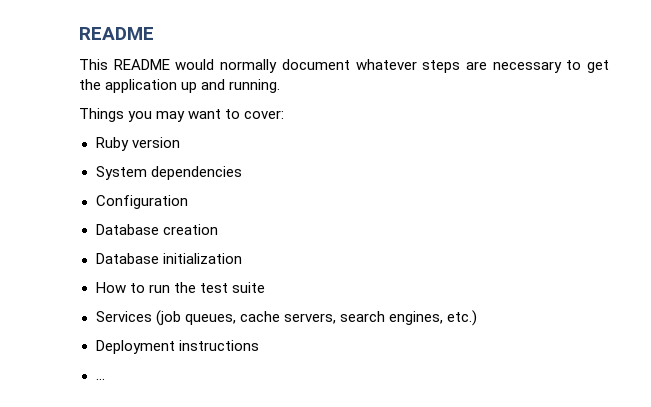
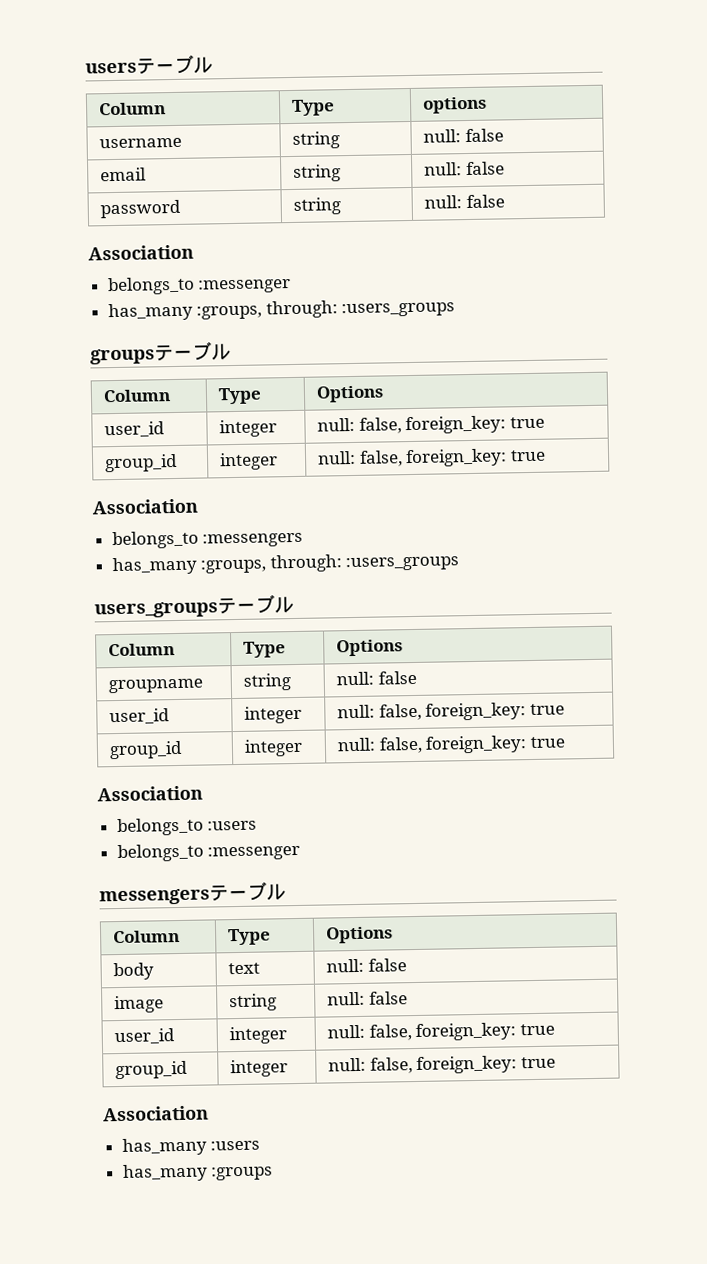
[79,27,154,40] [79,59,609,73] [79,79,281,93] [79,108,285,122] [95,137,180,151] [95,166,242,180] [95,195,188,209] [95,224,218,235] [95,253,242,264] [95,282,265,293] [95,310,477,326] [95,340,259,354] [95,378,105,380] README // This README would normally document whatever steps are necessary to get the application up and running. // Things you may want to cover: // Ruby version // System dependencies // Configuration // Database creation // Database initialization // How to run the test suite // Services (job queues, cache servers, search engines, etc.) // Deployment instructions // ... -> [85,54,213,75] [99,102,167,116] [291,99,336,116] [422,96,488,114] [99,137,183,149] [292,131,341,149] [423,128,504,143] [100,167,148,182] [293,164,342,182] [424,161,505,176] [100,199,182,219] [293,197,342,215] [424,194,505,209] [88,244,194,261] [106,276,292,296] [107,300,456,322] [90,341,231,365] [103,389,172,403] [218,387,263,405] [316,385,385,403] [104,421,166,438] [219,419,278,438] [317,415,546,435] [104,453,179,473] [219,452,279,471] [317,448,547,468] [92,498,198,515] [111,530,304,550] [111,554,460,576] [94,594,294,619] [108,643,176,657] [243,641,287,658] [336,639,404,657] [108,678,204,694] [243,673,292,691] [336,670,417,686] [109,708,171,725] [244,705,303,724] [337,702,566,721] [109,740,184,760] [244,738,304,757] [337,735,566,754] [97,785,203,802] [116,817,258,837] [116,843,301,863] [99,881,286,906] [113,929,181,944] [228,928,272,946] [325,926,394,944] [113,962,155,981] [228,962,261,975] [326,958,407,973] [114,995,165,1014] [229,993,278,1012] [327,991,408,1006] [114,1028,176,1045] [229,1026,288,1045] [327,1022,556,1042] [115,1060,189,1080] [230,1059,289,1078] [328,1055,557,1074] [103,1105,209,1122] [121,1137,261,1156] [121,1163,274,1182] usersテーブル // Column | Type | options // username | string | null: false // email | string | null: false // password | string | null: false // Association // belongs_to :messenger // has_many :groups, through: :users_groups // groupsテーブル // Column | Type | Options // user_id | integer | null: false, foreign_key: true // group_id | integer | null: false, foreign_key: true // Association // belongs_to :messengers // has_many :groups, through: :users_groups // users_groupsテーブル // Column | Type | Options // groupname | string | null: false // user_id | integer | null: false, foreign_key: true // group_id | integer | null: false, foreign_key: true // Association // belongs_to :users // belongs_to :messenger // messengersテーブル // Column | Type | Options // body | text | null: false // image | string | null: false // user_id | integer | null: false, foreign_key: true // group_id | integer | null: false, foreign_key: true // Association // has_many :users // has_many :groups

